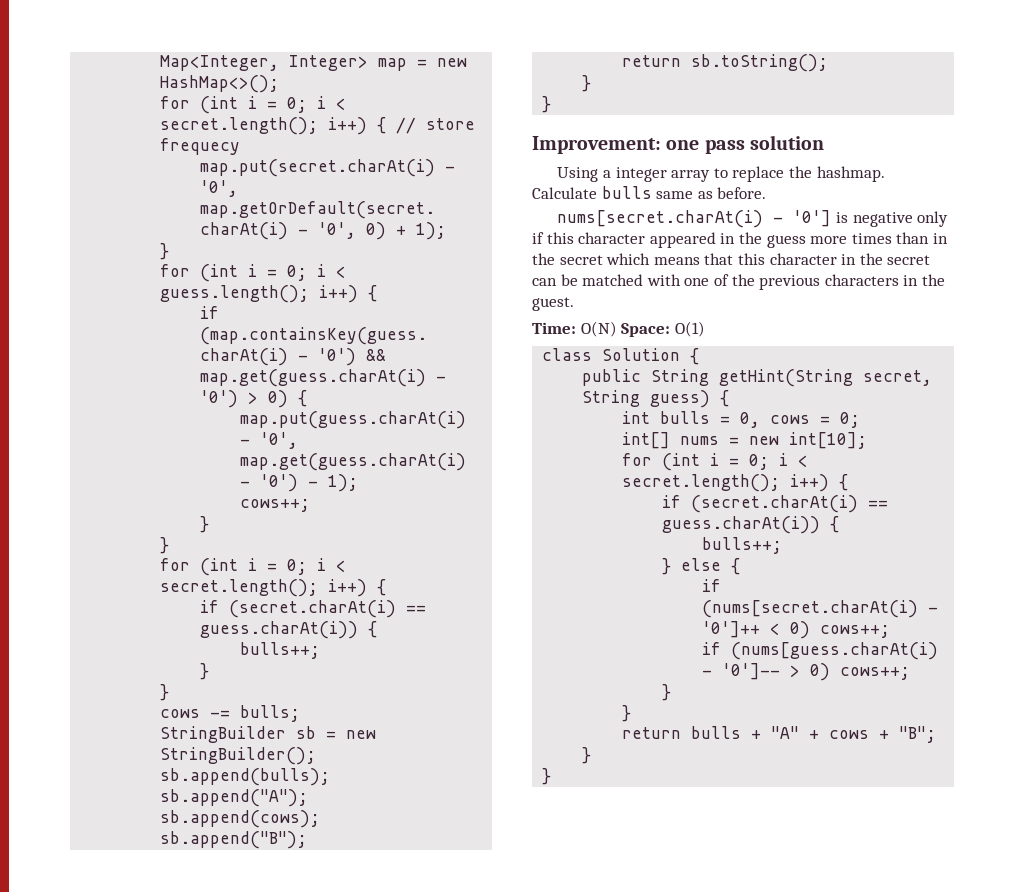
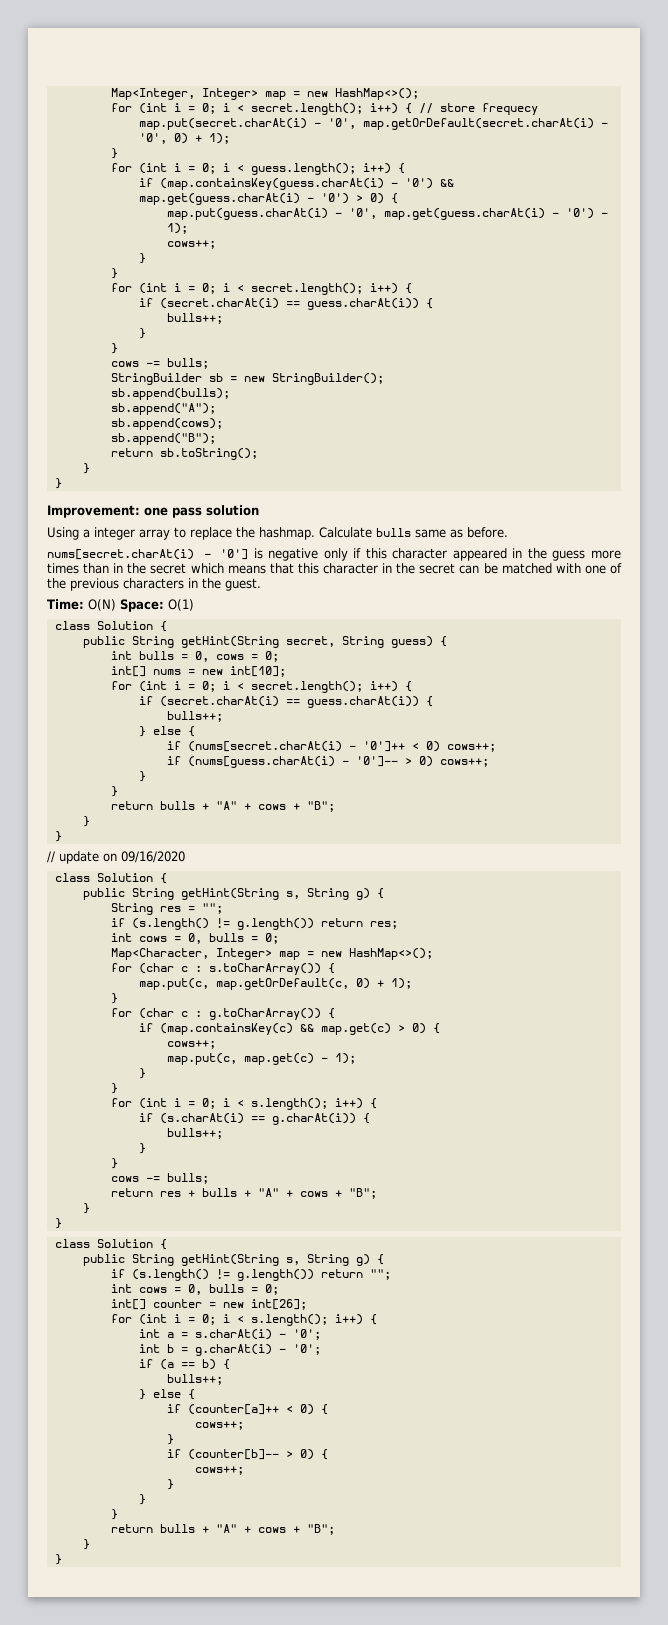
(552, 776) none -> [47,851,185,864] [54,873,167,884] [82,888,384,900] [110,903,223,915] [110,918,398,930] [110,933,279,944] [110,948,433,960] [110,963,335,975] [138,978,412,990] [110,993,118,1004] [110,1008,335,1020] [138,1023,440,1035] [166,1040,216,1049] [166,1053,356,1065] [138,1068,146,1079] [110,1083,118,1094] [110,1098,377,1110] [138,1113,370,1125] [166,1128,223,1139] [138,1143,146,1154] [110,1158,118,1169] [110,1173,209,1184] [110,1188,377,1199] [82,1203,90,1214] [54,1218,62,1229] [54,1239,167,1250] [82,1254,384,1266] [110,1269,391,1281] [110,1284,279,1295] [110,1299,307,1310] [110,1314,377,1326] [138,1329,321,1340] [138,1344,321,1356] [138,1359,230,1370] [166,1374,223,1385] [138,1389,195,1400] [166,1404,328,1415] [194,1421,244,1430] [166,1434,174,1445] [166,1449,328,1460] [194,1466,244,1475] [166,1479,174,1490] [138,1494,146,1505] [110,1509,118,1520] [110,1524,335,1535] [82,1539,90,1550] [54,1554,62,1565] // // update on 09/16/2020 // class Solution { // public String getHint(String s, String g) { // String res = ""; // if (s.length() != g.length()) return res; // int cows = 0, bulls = 0; // Map<Character, Integer> map = new HashMap<>(); // for (char c : s.toCharArray()) { // map.put(c, map.getOrDefault(c, 0) + 1); // } // for (char c : g.toCharArray()) { // if (map.containsKey(c) && map.get(c) > 0) { // cows++; // map.put(c, map.get(c) - 1); // } // } // for (int i = 0; i < s.length(); i++) { // if (s.charAt(i) == g.charAt(i)) { // bulls++; // } // } // cows -= bulls; // return res + bulls + "A" + cows + "B"; // } // } // class Solution { // public String getHint(String s, String g) { // if (s.length() != g.length()) return ""; // int cows = 0, bulls = 0; // int[] counter = new int[26]; // for (int i = 0; i < s.length(); i++) { // int a = s.charAt(i) - '0'; // int b = g.charAt(i) - '0'; // if (a == b) { // bulls++; // } else { // if (counter[a]++ < 0) { // cows++; // } // if (counter[b]-- > 0) { // cows++; // } // } // } // return bulls + "A" + cows + "B"; // } // }

